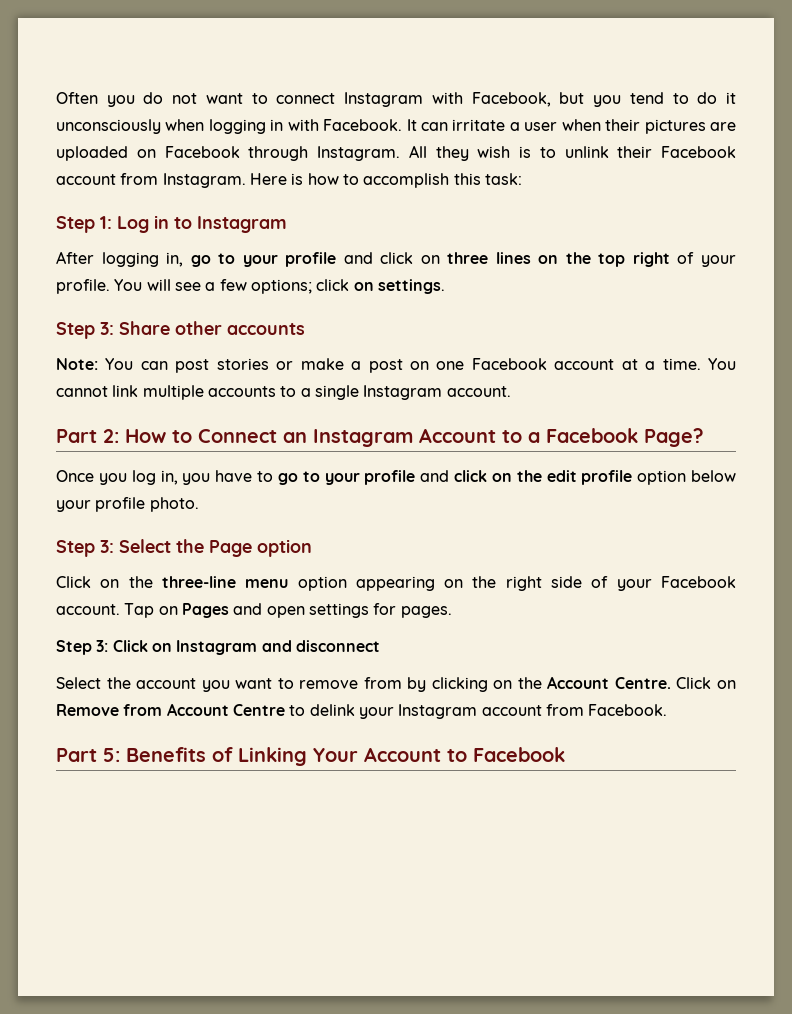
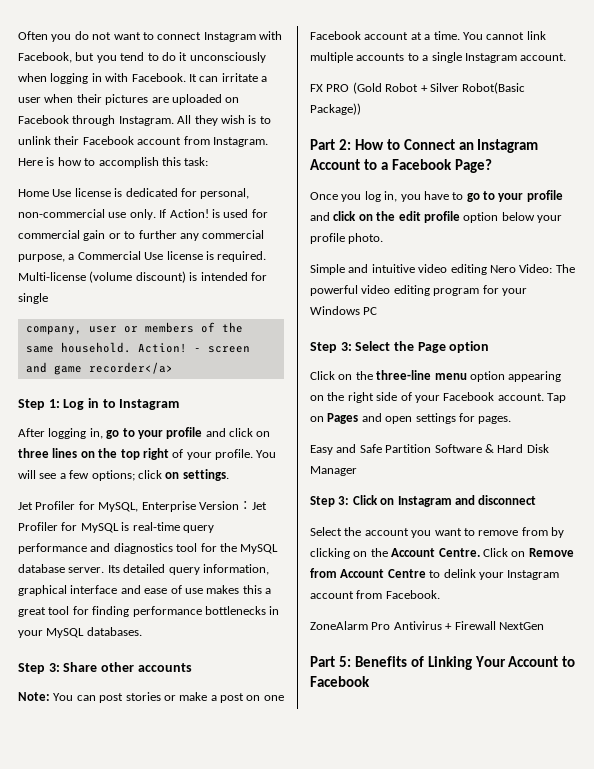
(522, 179) none -> [18,188,250,199] [18,209,268,220] [18,230,265,241] [18,251,267,262] [18,271,267,283] [18,293,48,304] [25,322,243,335] [25,342,250,353] [25,362,173,375] // Home Use license is dedicated for personal, non-commercial use only. If Action! is used for commercial gain or to further any commercial purpose, a Commercial Use license is required. Multi-license (volume discount) is intended for single // company, user or members of the same household. Action! - screen and game recorder</a>
(445, 286) none -> [18,501,267,512] [18,522,214,533] [18,543,279,554] [18,564,269,575] [18,585,271,596] [18,606,280,617] [18,627,142,638] // Jet Profiler for MySQL, Enterprise Version：Jet Profiler for MySQL is real-time query performance and diagnostics tool for the MySQL database server. Its detailed query information, graphical interface and ease of use makes this a great tool for finding performance bottlenecks in your MySQL databases.
(511, 391) none -> [310,82,526,94] [310,103,361,115] // FX PRO (Gold Robot + Silver Robot(Basic Package))
(199, 504) none -> [310,264,575,275] [310,285,527,296] [310,306,378,315] // Simple and intuitive video editing Nero Video: The powerful video editing program for your Windows PC
(452, 612) none -> [310,444,549,455] [310,466,357,476] // Easy and Safe Partition Software & Hard Disk Manager
(668, 710) none -> [310,621,544,630] // ZoneAlarm Pro Antivirus + Firewall NextGen

